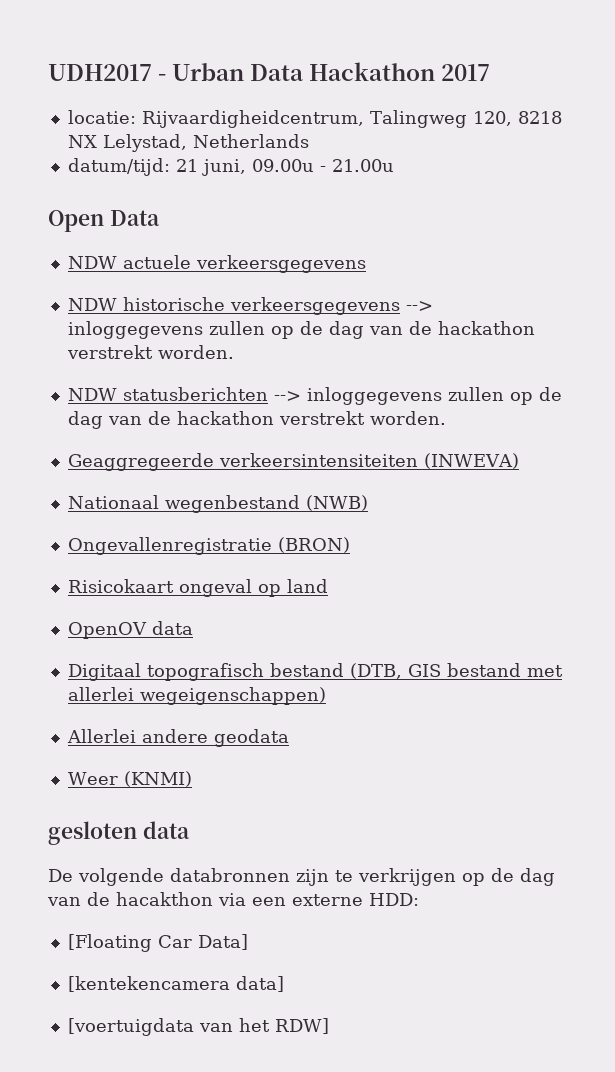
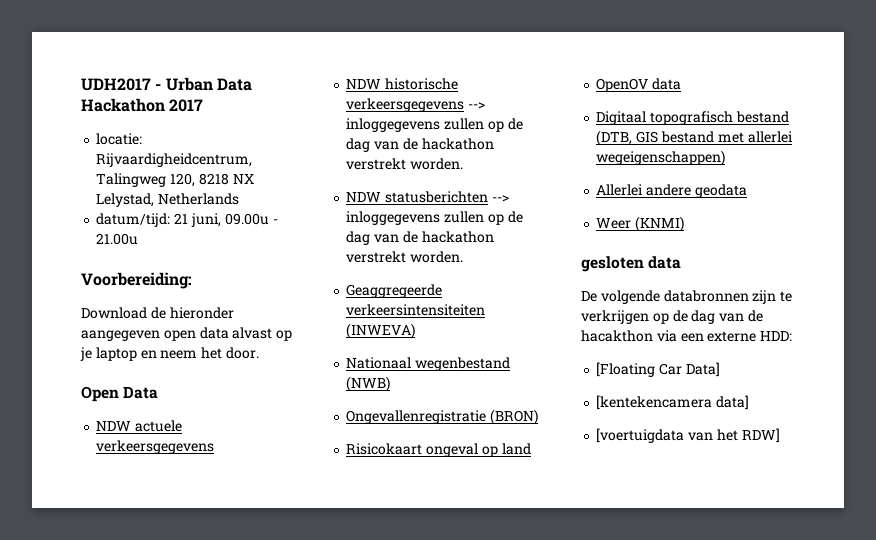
(394, 165) none -> [81,272,192,289] [81,307,234,319] [81,327,293,341] [80,347,259,361] // Voorbereiding: // Download de hieronder aangegeven open data alvast op je laptop en neem het door.

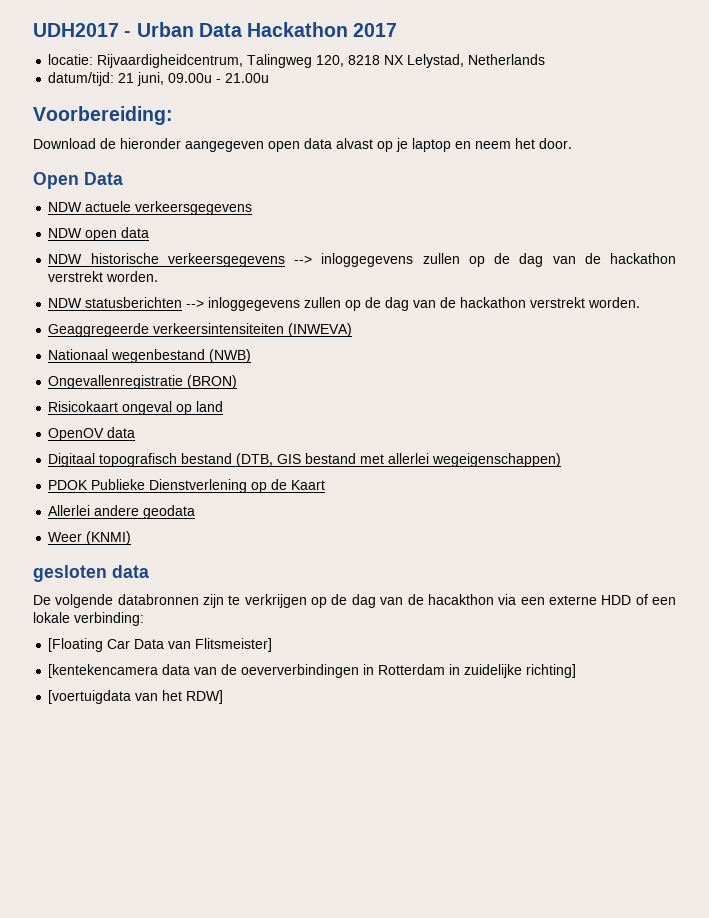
(215, 447) none -> [48,227,150,241] // NDW open data
(726, 158) none -> [48,479,326,493] // PDOK Publieke Dienstverlening op de Kaart
[760,331,793,341] [596,362,720,377] [596,395,750,410] HDD: // [Floating Car Data] // [kentekencamera data] -> [601,594,677,605] [33,612,144,626] [48,638,273,652] [48,664,577,678] HDD of een lokale verbinding: // [Floating Car Data van Flitsmeister] // [kentekencamera data van de oeververbindingen in Rotterdam in zuidelijke richting]

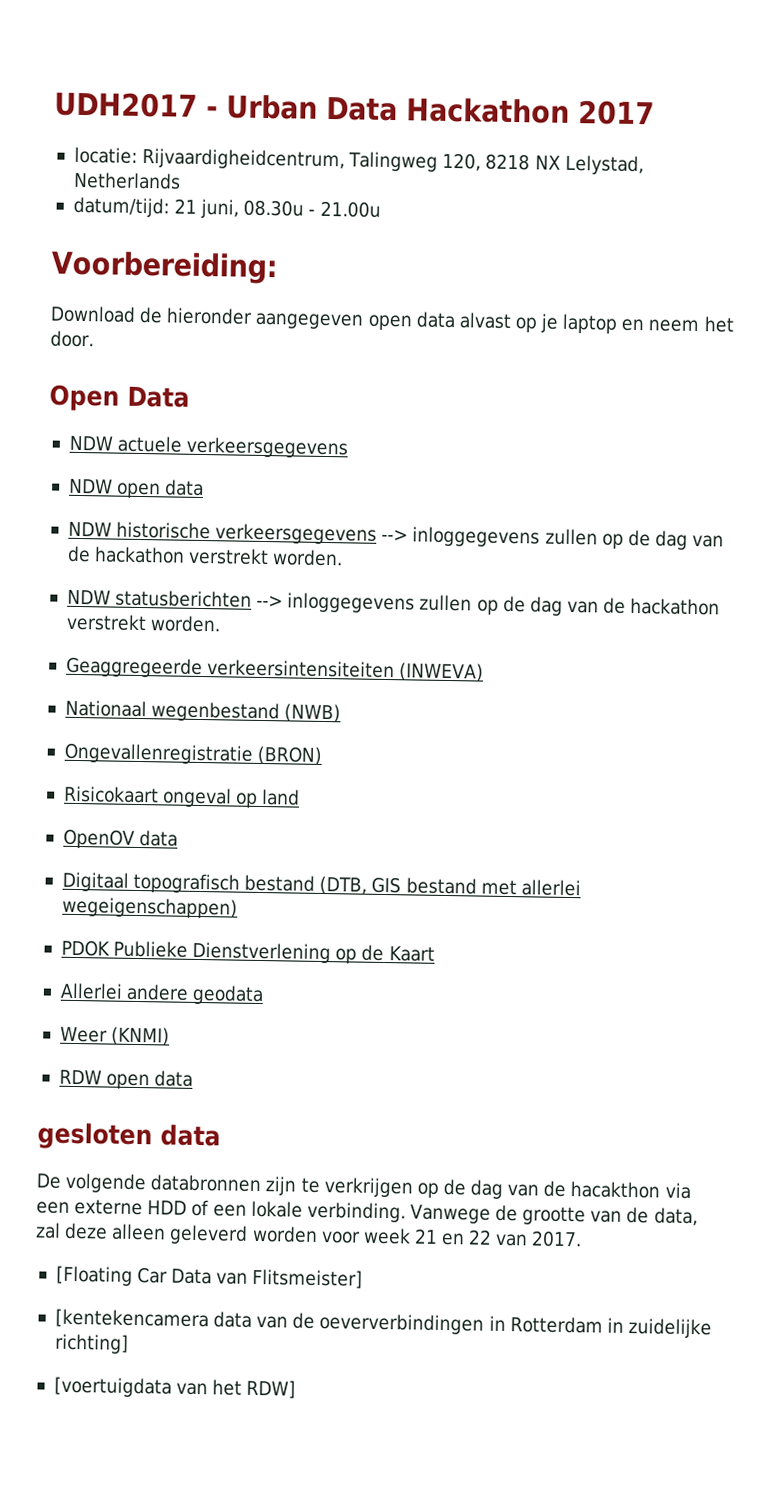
[168,73,213,83] 09.00u -> [243,199,305,217] 08.30u
(132, 538) none -> [58,1069,194,1090] // RDW open data
[74,612,144,626] verbinding: -> [306,1201,698,1227] [35,1222,583,1248] verbinding. Vanwege de grootte van de data, zal deze alleen geleverd worden voor week 21 en 22 van 2017.

